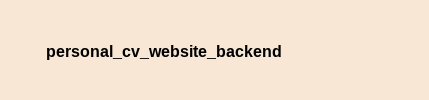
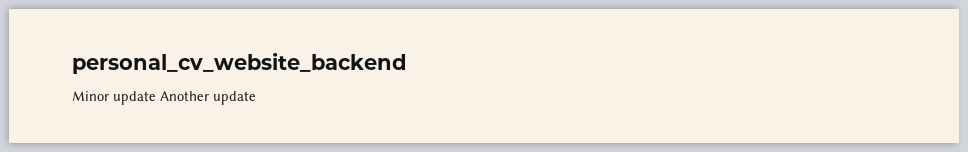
(282, 52) none -> [72,91,256,105] // Minor update Another update

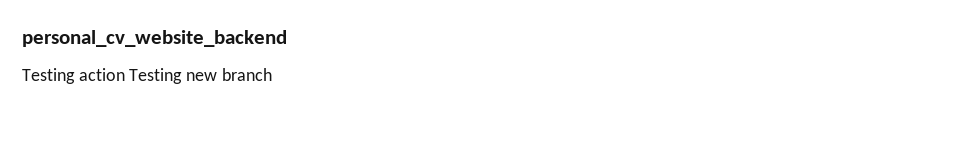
[72,91,256,105] Minor update Another update -> [22,68,272,84] Testing action Testing new branch

